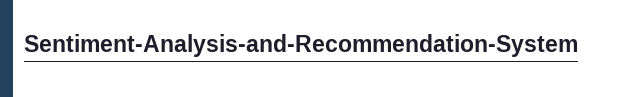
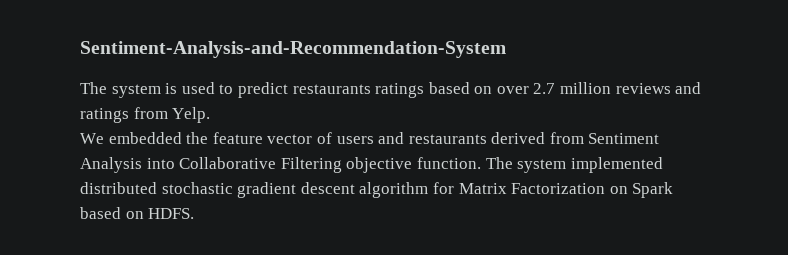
(578, 45) none -> [80,82,702,98] [80,107,211,123] [80,132,660,144] [80,157,663,173] [80,182,674,198] [80,207,195,219] // The system is used to predict restaurants ratings based on over 2.7 million reviews and ratings from Yelp. // We embedded the feature vector of users and restaurants derived from Sentiment Analysis into Collaborative Filtering objective function. The system implemented distributed stochastic gradient descent algorithm for Matrix Factorization on Spark based on HDFS.

